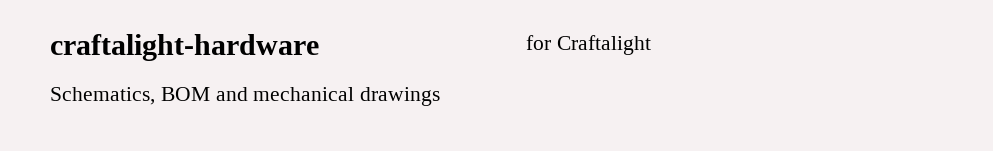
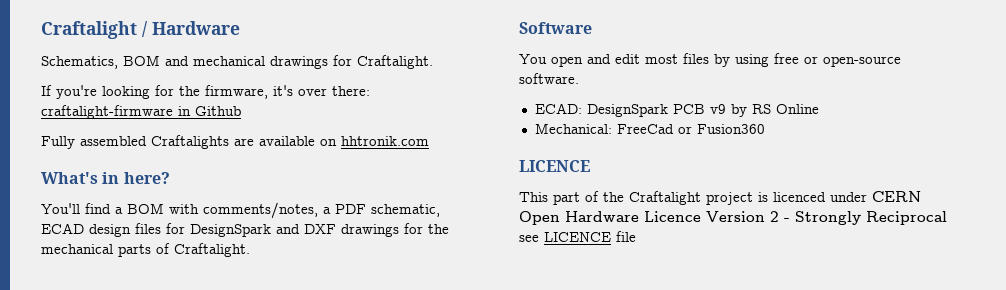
[50,34,319,61] craftalight-hardware -> [41,21,240,39] Craftalight / Hardware
[556,35,651,55] Craftalight -> [357,55,433,69] [41,85,370,99] [41,105,241,119] [41,135,429,149] [41,172,170,184] [41,202,440,219] [41,223,449,237] [41,243,250,257] [519,22,592,34] [519,53,901,67] [519,73,579,84] [534,103,819,117] [534,123,765,134] [519,160,590,172] [519,191,921,205] [519,211,947,225] [519,231,636,242] Craftalight. // If you're looking for the firmware, it's over there: craftalight-firmware in Github // Fully assembled Craftalights are available on hhtronik.com // What's in here? // You'll find a BOM with comments/notes, a PDF schematic, ECAD design files for DesignSpark and DXF drawings for the mechanical parts of Craftalight. // Software // You open and edit most files by using free or open-source software. // ECAD: DesignSpark PCB v9 by RS Online // Mechanical: FreeCad or Fusion360 // LICENCE // This part of the Craftalight project is licenced under CERN Open Hardware Licence Version 2 - Strongly Reciprocal see LICENCE file

